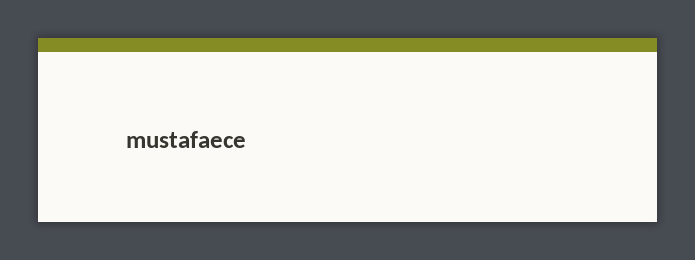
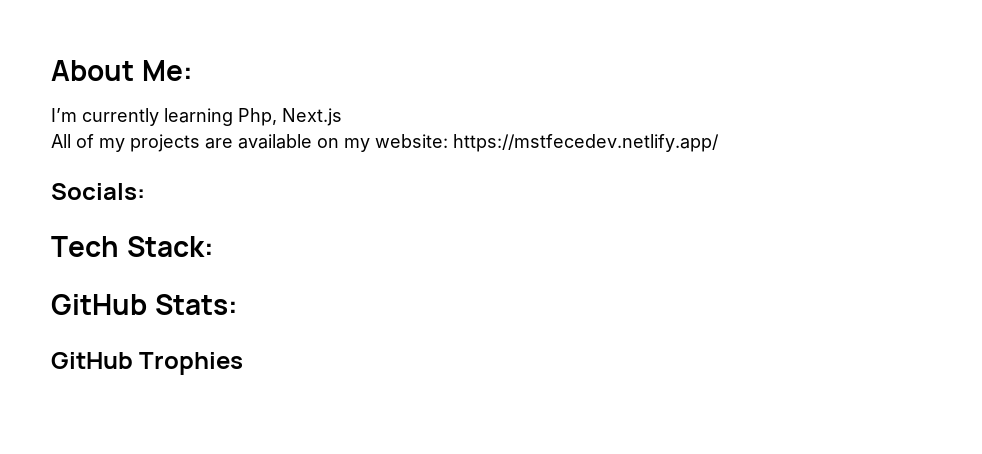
[126,131,246,148] mustafaece -> [51,60,193,81] [51,108,342,126] [51,134,719,152] [51,183,145,200] [51,236,214,257] [51,294,238,315] [51,352,244,375] About Me: // I’m currently learning Php, Next.js // All of my projects are available on my website: https://mstfecedev.netlify.app/ // Socials: // Tech Stack: // GitHub Stats: // GitHub Trophies

